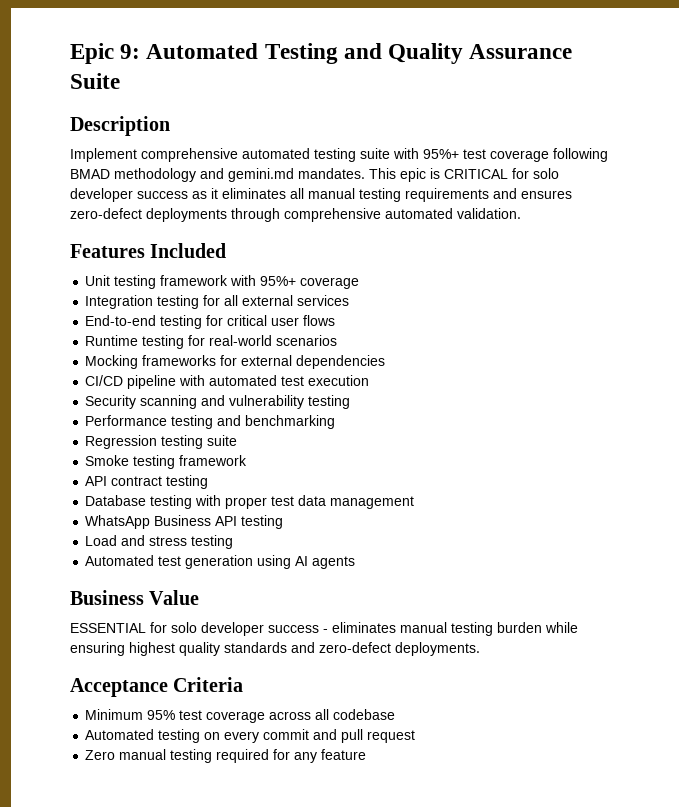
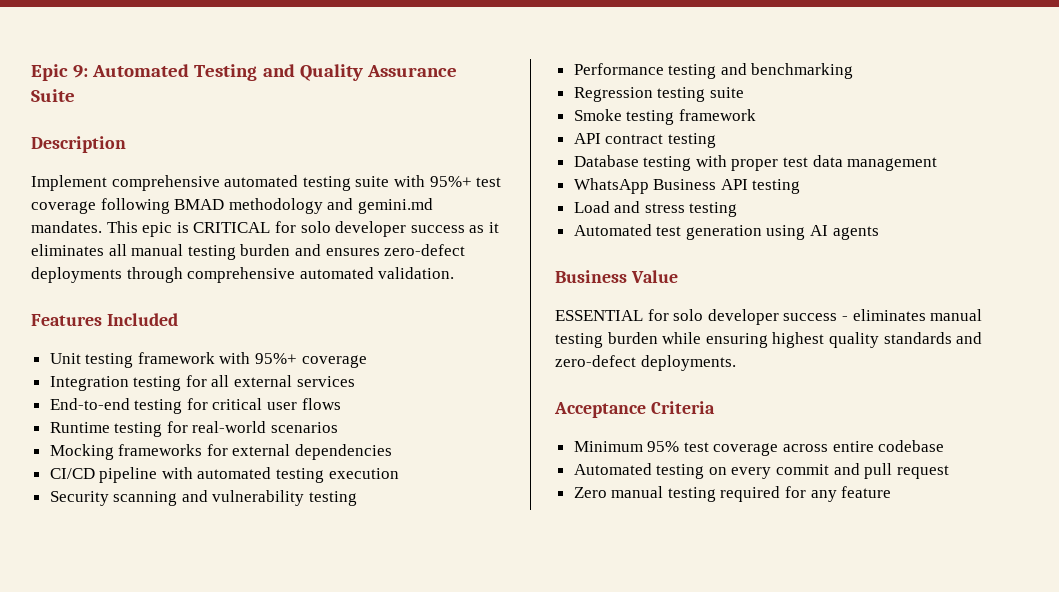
[405,188,489,202] requirements -> [240,244,291,256] burden
[281,376,305,386] test -> [276,468,325,483] testing
[315,709,330,720] all -> [832,441,874,452] entire

